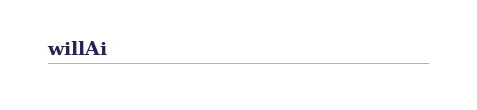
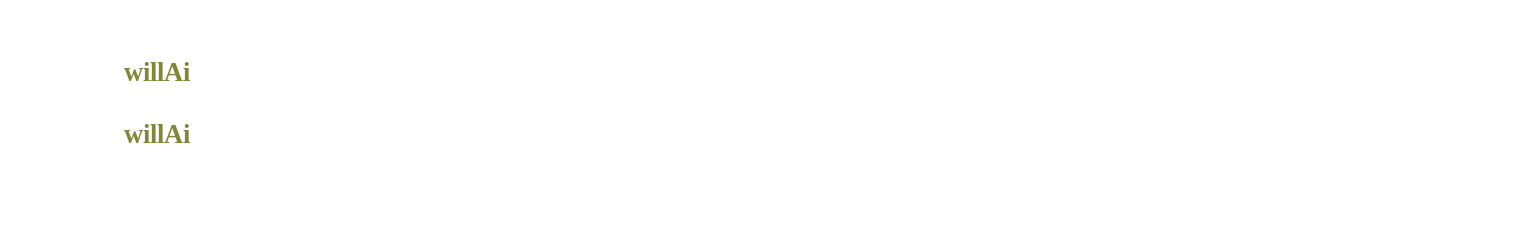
[47,41,107,55] willAi -> [124,62,190,81] [124,124,190,143] willAi // willAi

